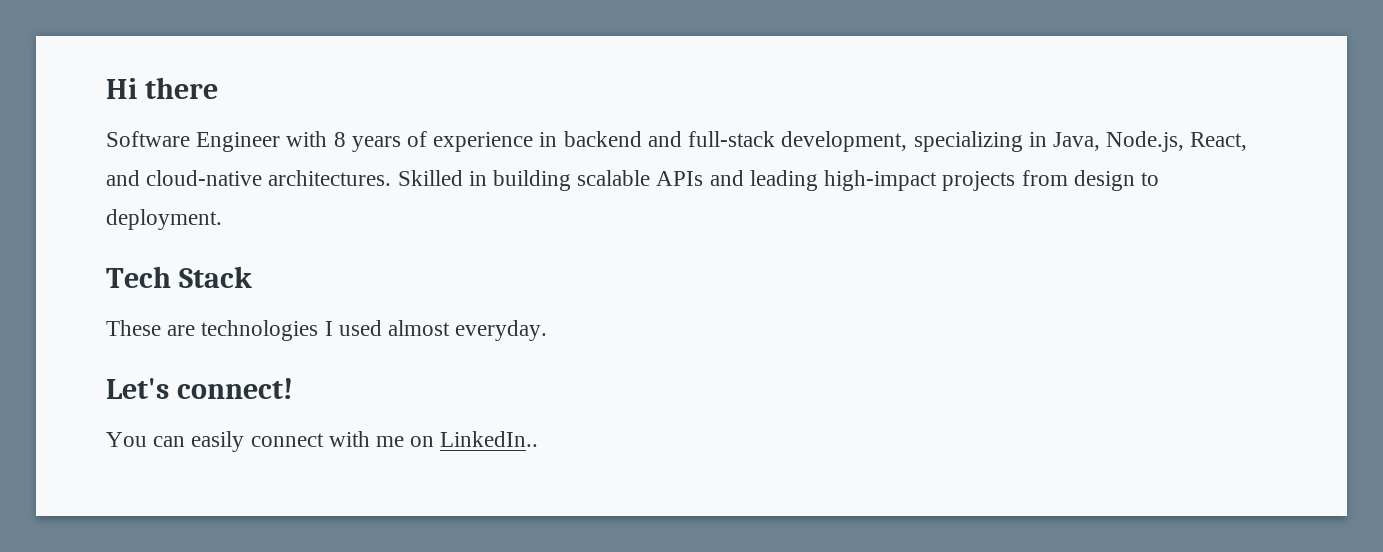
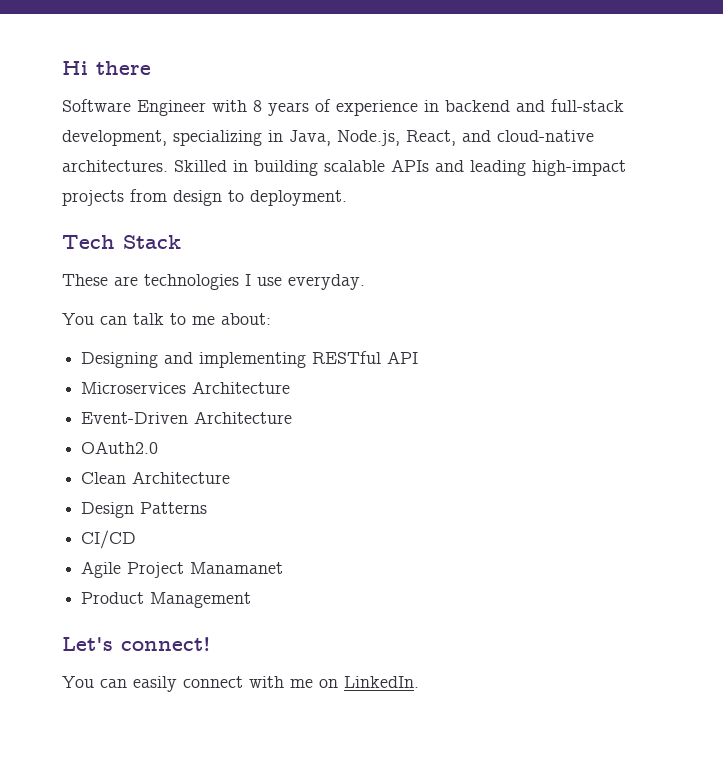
[338,320,451,336] used almost -> [257,277,282,286] use
(548, 330) none -> [62,313,271,325] [81,351,419,368] [81,381,291,394] [81,411,293,424] [81,441,159,454] [81,471,231,484] [81,502,208,518] [81,530,137,549] [81,561,284,578] [81,592,252,608] // You can talk to me about: // Designing and implementing RESTful API // Microservices Architecture // Event-Driven Architecture // OAuth2.0 // Clean Architecture // Design Patterns // CI/CD // Agile Project Manamanet // Product Management
[440,431,539,447] LinkedIn.. -> [344,676,419,688] LinkedIn.

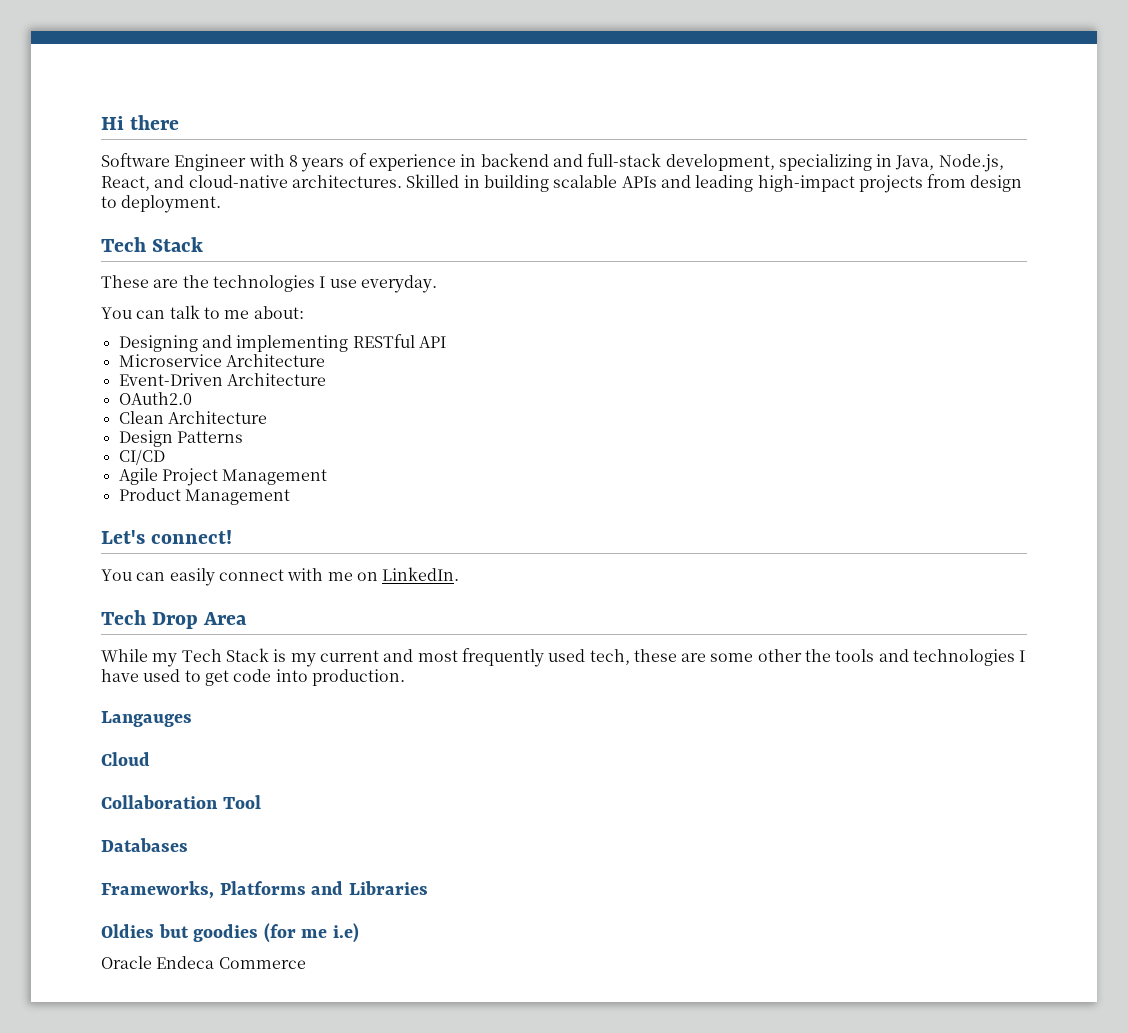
(138, 281) none -> [182,275,209,288] the
[81,382,187,394] Microservices -> [118,354,222,367] Microservice
[190,562,284,574] Manamanet -> [222,469,328,485] Management
(419, 682) none -> [101,610,248,629] [101,648,1026,667] [101,669,405,686] [101,711,192,727] [101,752,150,766] [101,795,261,809] [101,838,188,852] [101,881,428,899] [101,923,359,943] [101,956,306,969] // Tech Drop Area // While my Tech Stack is my current and most frequently used tech, these are some other the tools and technologies I have used to get code into production. // Langauges // Cloud // Collaboration Tool // Databases // Frameworks, Platforms and Libraries // Oldies but goodies (for me i.e) // Oracle Endeca Commerce

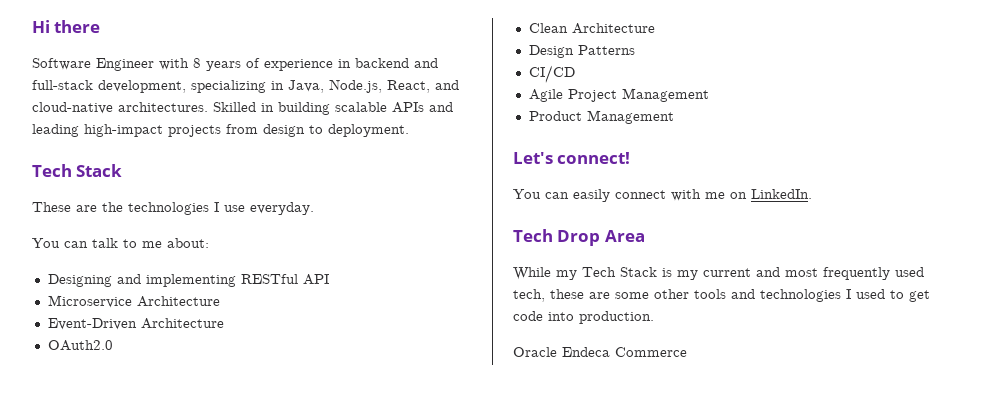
[805,649,832,662] the -> (689, 294) none
[101,669,139,682] have -> (851, 294) none
[101,711,192,727] [101,752,150,766] [101,795,261,809] [101,838,188,852] [101,881,428,899] [101,923,359,943] // Langauges // Cloud // Collaboration Tool // Databases // Frameworks, Platforms and Libraries // Oldies but goodies (for me i.e) -> (654, 317) none

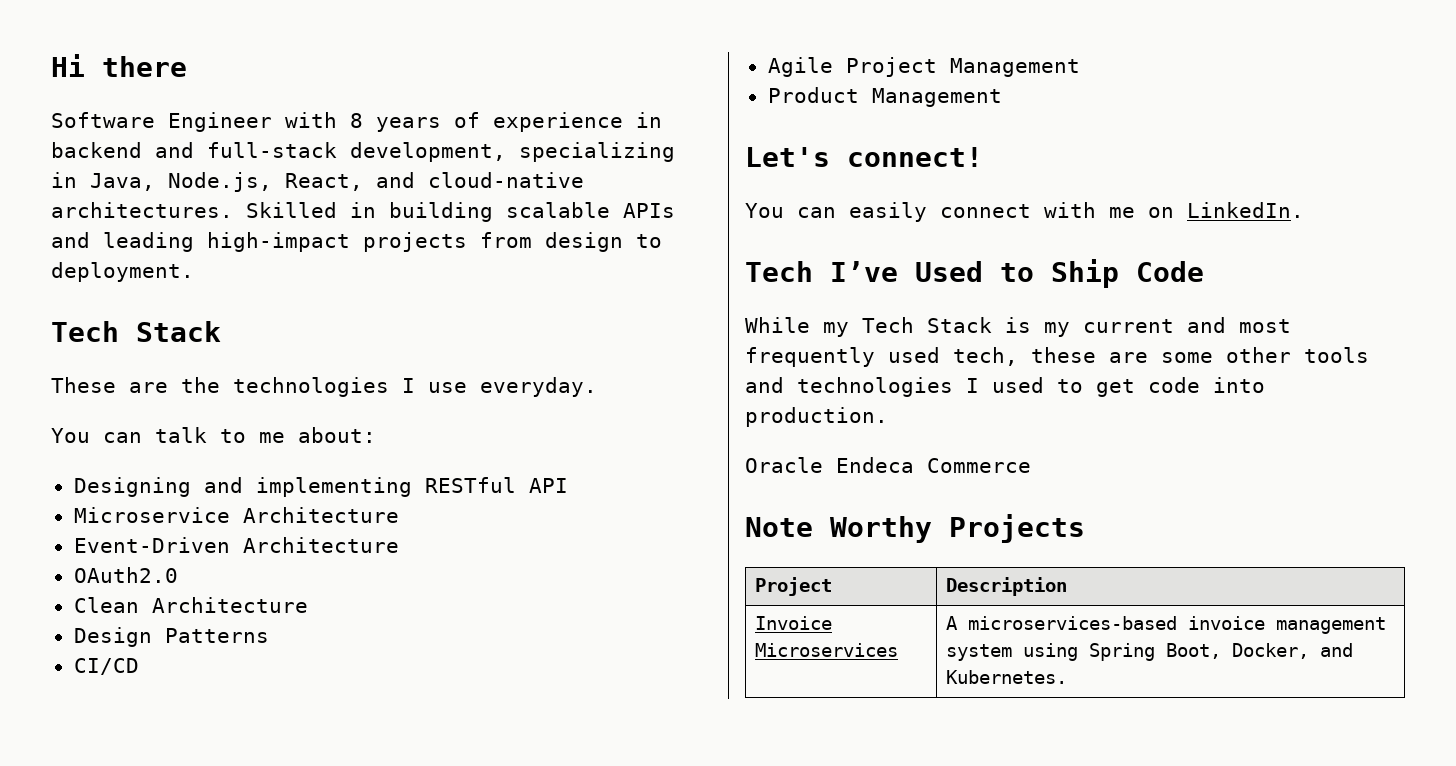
[557,230,645,246] Drop Area -> [830,259,1204,288] I’ve Used to Ship Code
(687, 352) none -> [745,514,1085,543] [755,577,833,596] [946,577,1068,596] [755,616,833,630] [755,643,899,657] [946,616,1387,634] [946,643,1354,661] [946,670,1068,684] // Note Worthy Projects // Project | Description // Invoice Microservices | A microservices-based invoice management system using Spring Boot, Docker, and Kubernetes.

